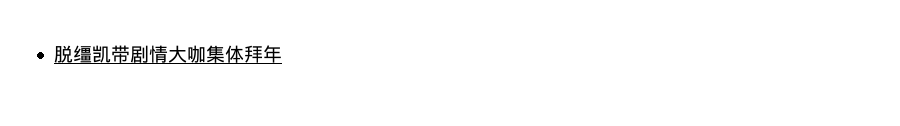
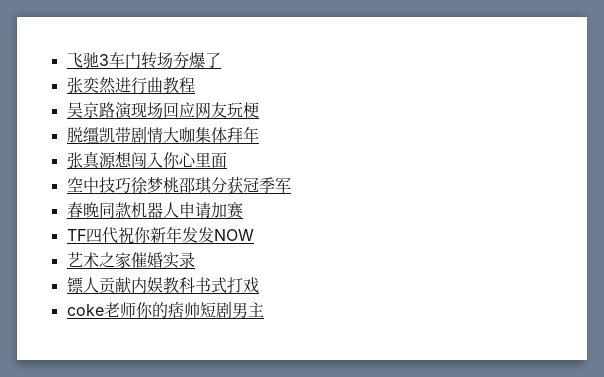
(53, 54) none -> [66,52,221,69] [66,77,195,94] [66,102,259,119] 飞驰3车门转场夯爆了 // 张奕然进行曲教程 // 吴京路演现场回应网友玩梗 //
(282, 54) none -> [66,151,227,169] [66,176,291,194] [66,202,243,219] [66,226,254,244] [66,252,195,269] [66,277,259,294] [66,301,264,318] // 张真源想闯入你心里面 // 空中技巧徐梦桃邵琪分获冠季军 // 春晚同款机器人申请加赛 // TF四代祝你新年发发NOW // 艺术之家催婚实录 // 镖人贡献内娱教科书式打戏 // coke老师你的痞帅短剧男主

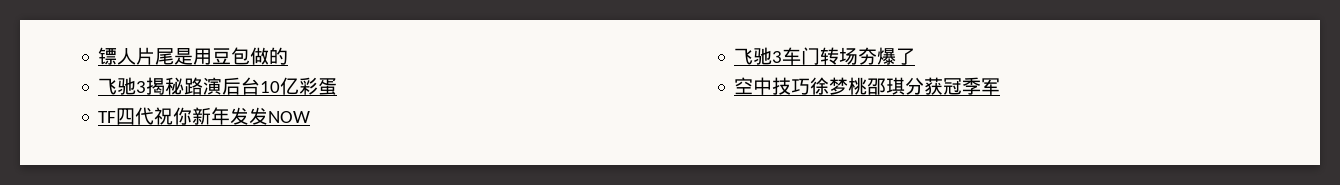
(66, 60) none -> [98,47,289,65] [98,77,338,95] [98,107,311,125] 镖人片尾是用豆包做的 // 飞驰3揭秘路演后台10亿彩蛋 // TF四代祝你新年发发NOW //
[66,77,195,94] [66,102,259,119] [66,126,259,143] [66,151,227,169] // 张奕然进行曲教程 // 吴京路演现场回应网友玩梗 // 脱缰凯带剧情大咖集体拜年 // 张真源想闯入你心里面 -> (916, 56) none
[66,202,243,219] [66,226,254,244] [66,252,195,269] [66,277,259,294] [66,301,264,318] // 春晚同款机器人申请加赛 // TF四代祝你新年发发NOW // 艺术之家催婚实录 // 镖人贡献内娱教科书式打戏 // coke老师你的痞帅短剧男主 -> (1001, 86) none

